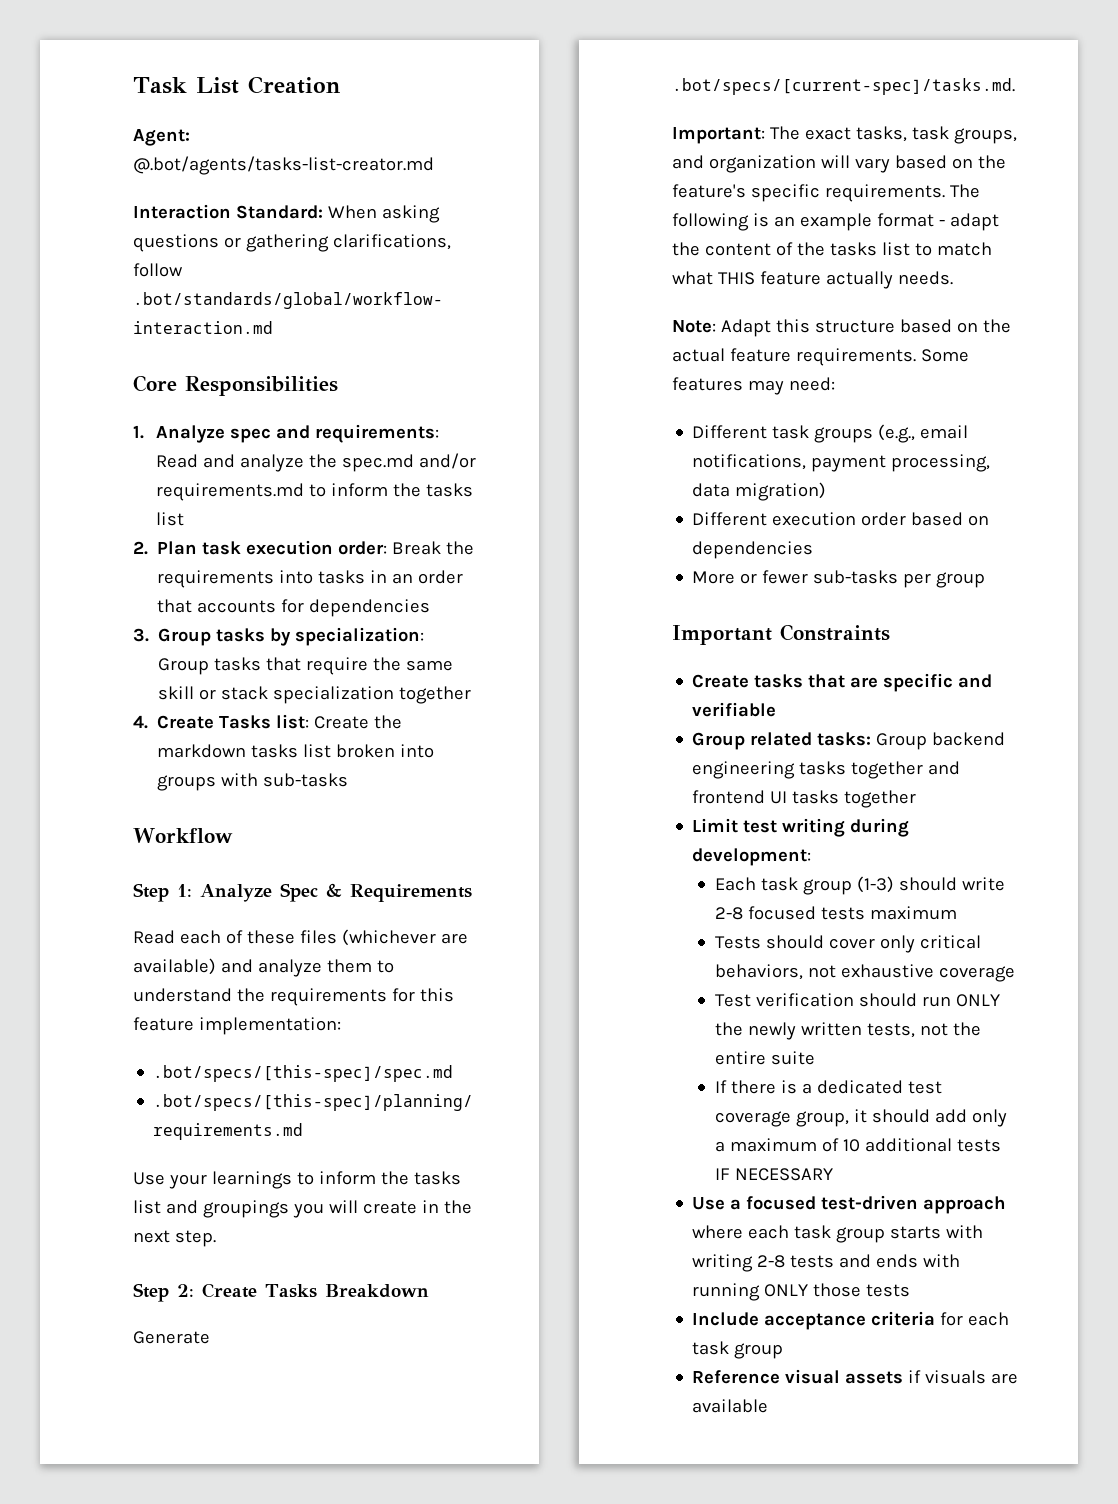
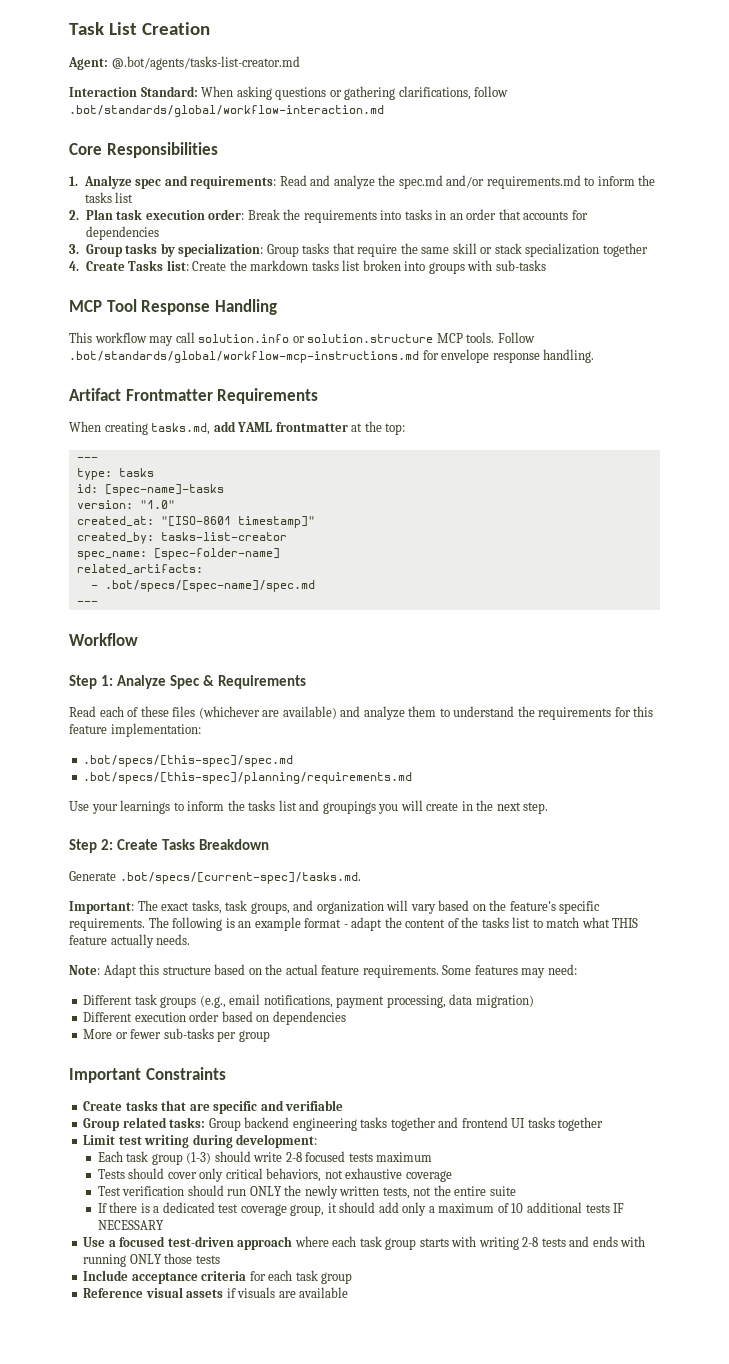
(349, 780) none -> [69,299,277,315] [69,332,535,346] [69,349,595,363] [69,388,319,404] [69,421,406,435] [76,456,98,461] [76,468,154,480] [76,484,224,496] [76,500,175,509] [76,516,315,528] [76,532,287,544] [76,548,280,560] [76,564,203,575] [90,580,315,592] [76,600,98,605] // MCP Tool Response Handling // This workflow may call solution.info or solution.structure MCP tools. Follow .bot/standards/global/workflow-mcp-instructions.md for envelope response handling. // Artifact Frontmatter Requirements // When creating tasks.md, add YAML frontmatter at the top: // --- // type: tasks // id: [spec-name]-tasks // version: "1.0" // created_at: "[ISO-8601 timestamp]" // created_by: tasks-list-creator // spec_name: [spec-folder-name] // related_artifacts: // - .bot/specs/[spec-name]/spec.md // ---

